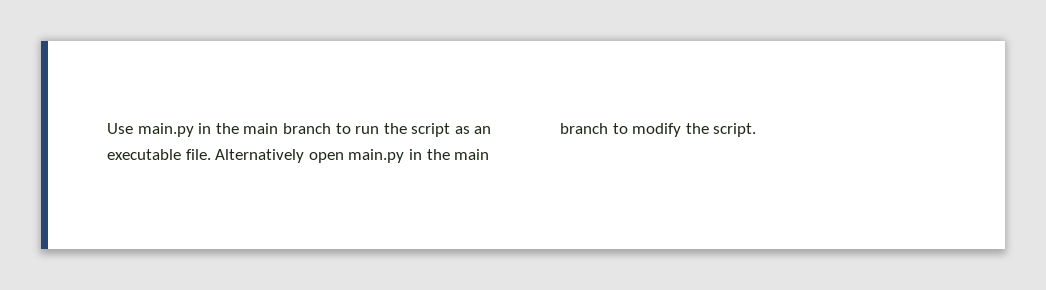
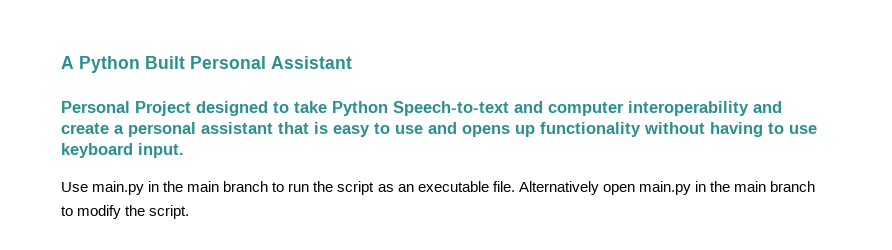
(107, 128) none -> [61,56,352,73] [61,101,782,116] [61,122,817,137] [61,143,184,158] A Python Built Personal Assistant // Personal Project designed to take Python Speech-to-text and computer interoperability and create a personal assistant that is easy to use and opens up functionality without having to use keyboard input. //

